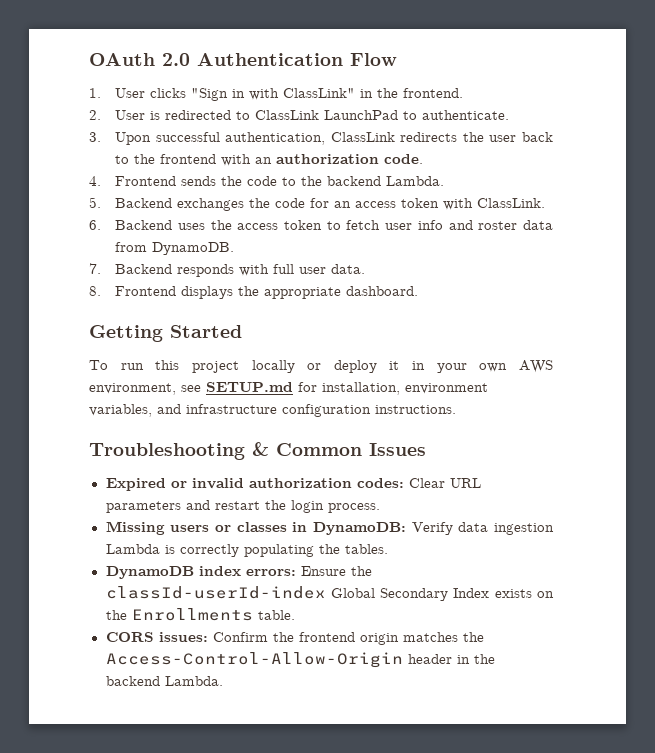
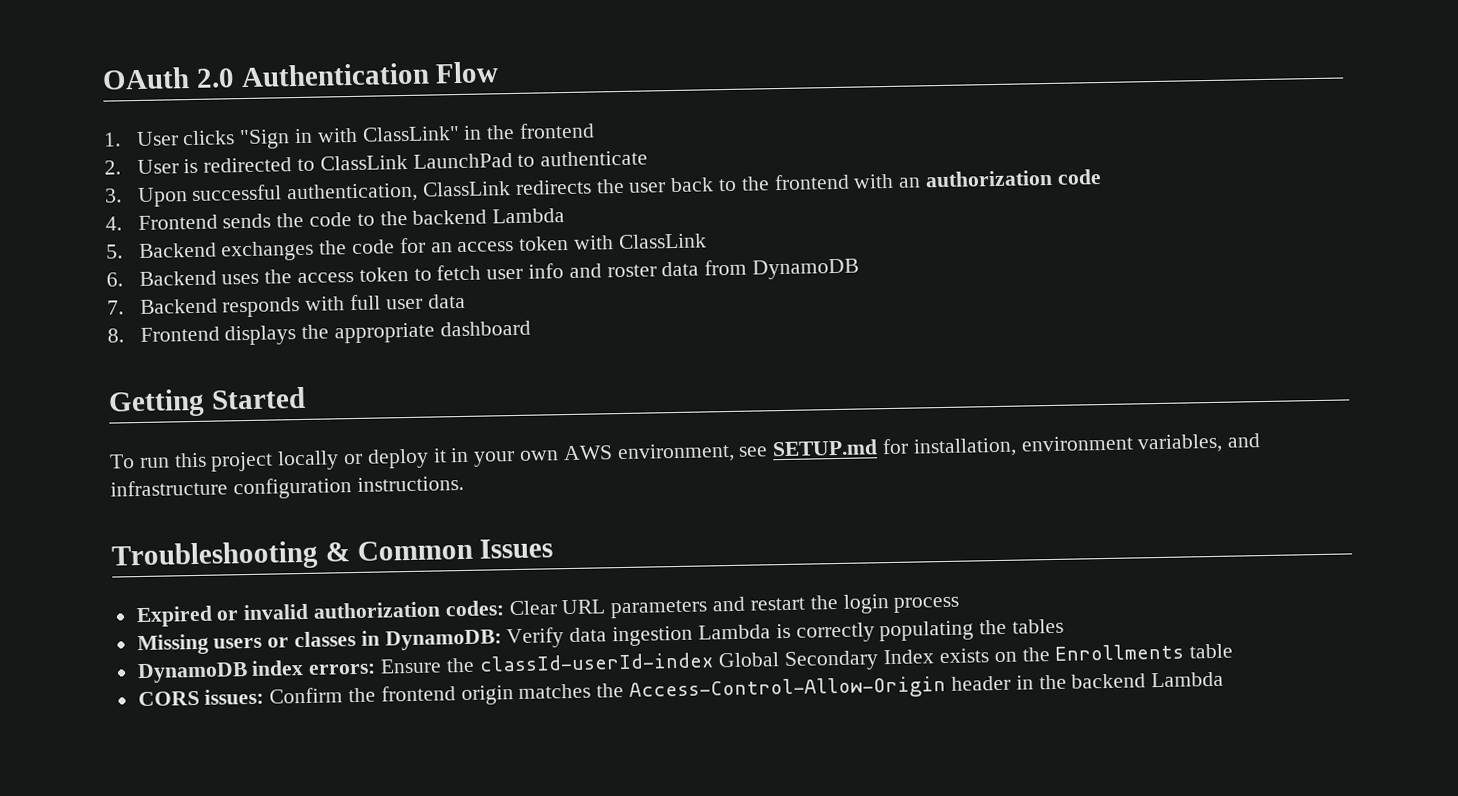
[403,88,464,98] frontend. -> [519,122,596,139] frontend
[422,110,510,120] authenticate. -> [540,150,649,167] authenticate
[384,154,424,164] code. -> [1056,169,1102,185] code
[386,176,445,186] Lambda. -> [492,208,566,224] Lambda
[477,198,546,208] ClassLink. -> [617,233,707,250] ClassLink
[152,242,235,255] DynamoDB. -> [752,258,860,280] DynamoDB
[331,264,366,274] data. -> [427,293,466,309] data
[346,286,419,296] dashboard. -> [439,320,531,337] dashboard
[327,503,380,513] process. -> [893,596,961,613] process
[344,544,388,554] tables. -> [1011,618,1064,634] tables
[257,610,295,620] table. -> [1189,643,1234,659] table
[164,676,223,686] Lambda. -> [1151,671,1225,688] Lambda

